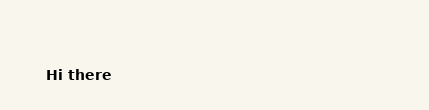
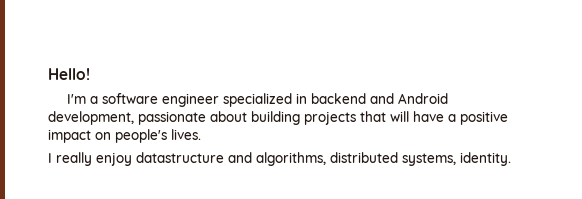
[46,69,112,80] Hi there -> [48,68,90,80] [66,93,448,107] [48,111,508,125] [48,129,201,143] [48,152,511,166] Hello! // I'm a software engineer specialized in backend and Android development, passionate about building projects that will have a positive impact on people's lives. // I really enjoy datastructure and algorithms, distributed systems, identity.

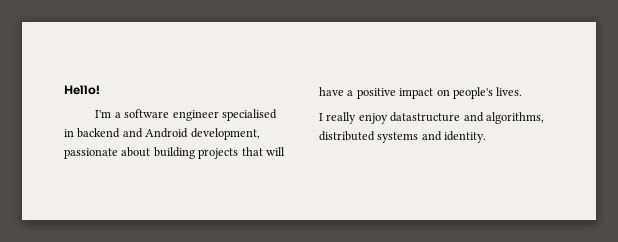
[222,93,292,107] specialized -> [221,109,277,121] specialised
[402,153,456,166] systems, -> [377,131,442,143] systems and

